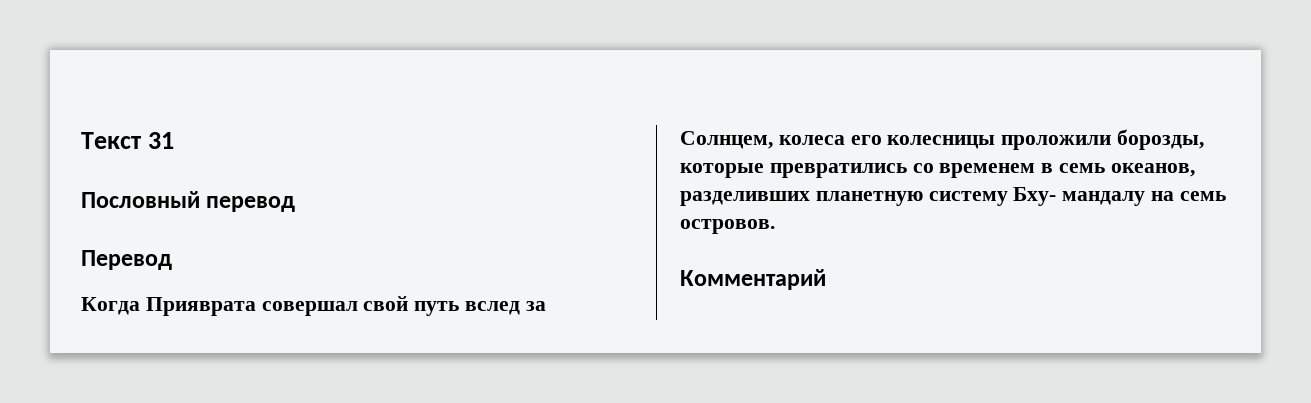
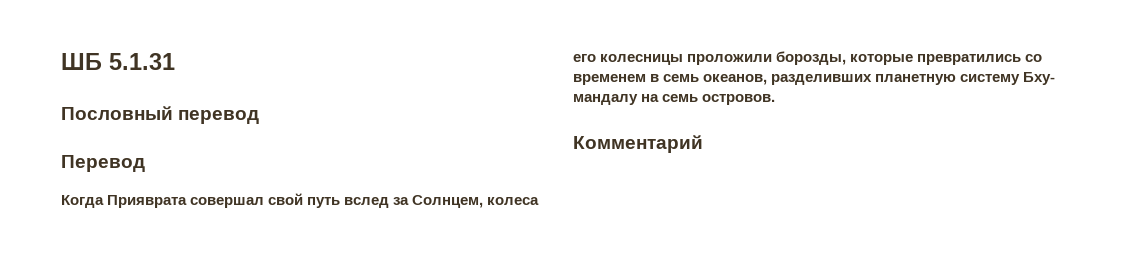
[81,132,175,149] Текст 31 -> [61,53,175,70] ШБ 5.1.31

